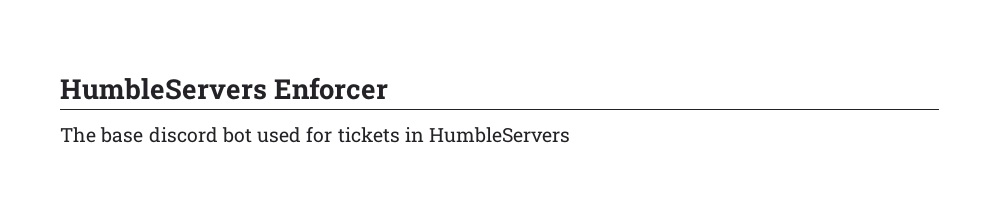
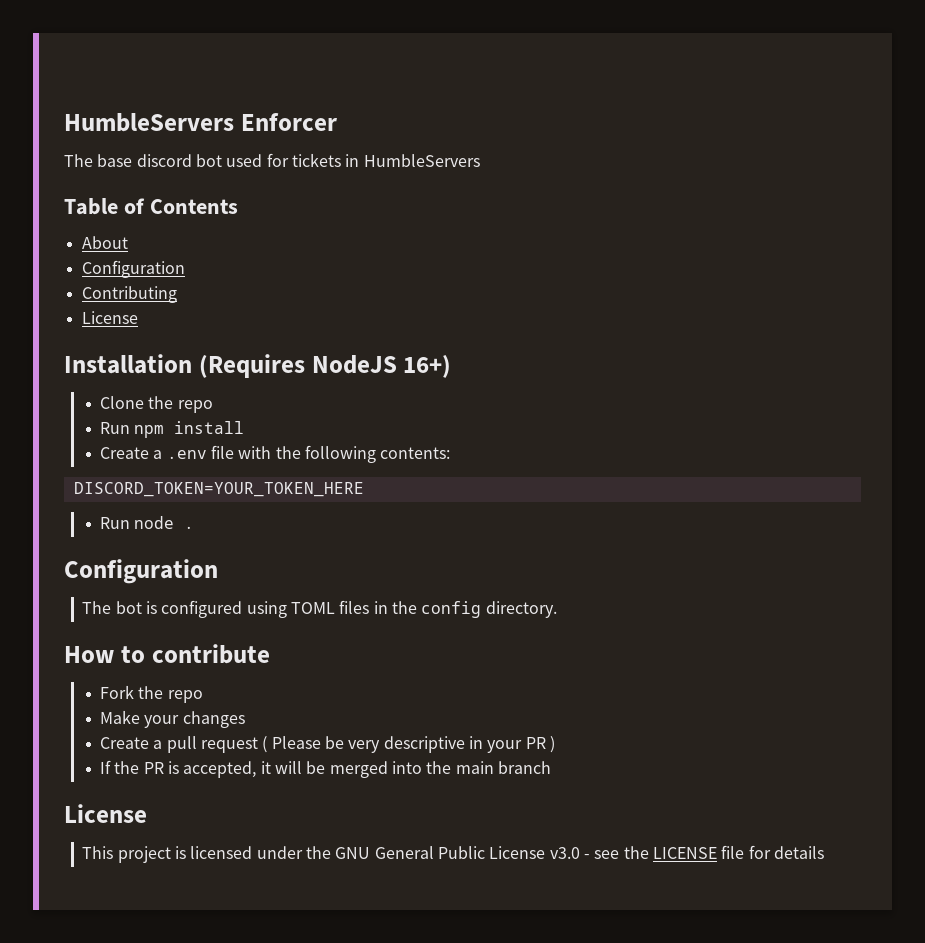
(571, 135) none -> [64,198,238,215] [81,236,128,249] [81,260,185,278] [81,286,177,303] [81,311,138,324] [64,354,452,378] [100,396,213,413] [100,421,245,438] [100,445,451,463] [73,482,364,497] [100,516,195,529] [64,559,218,584] [82,600,557,618] [64,644,270,664] [100,685,203,703] [100,710,245,728] [100,736,555,753] [100,760,551,778] [64,804,147,823] [82,845,824,863] // Table of Contents // About // Configuration // Contributing // License // Installation (Requires NodeJS 16+) // Clone the repo // Run npm install // Create a .env file with the following contents: // DISCORD_TOKEN=YOUR_TOKEN_HERE // Run node . // Configuration // The bot is configured using TOML files in the config directory. // How to contribute // Fork the repo // Make your changes // Create a pull request ( Please be very descriptive in your PR ) // If the PR is accepted, it will be merged into the main branch // License // This project is licensed under the GNU General Public License v3.0 - see the LICENSE file for details

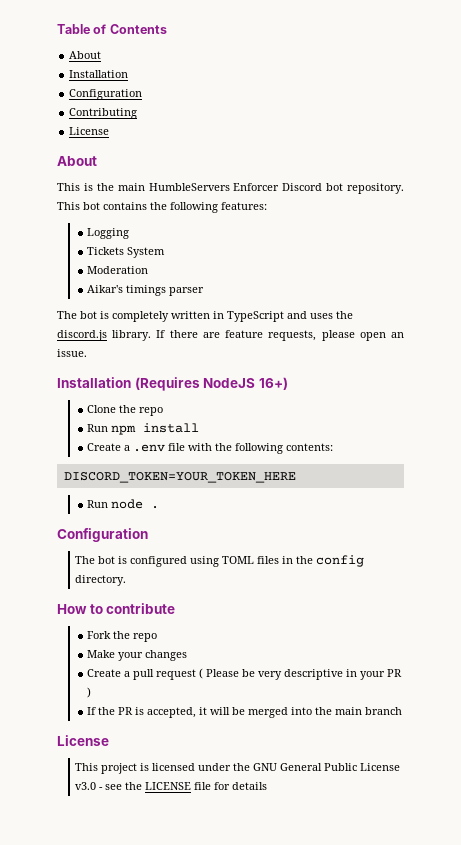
[64,113,337,132] [64,153,480,167] HumbleServers Enforcer // The base discord bot used for tickets in HumbleServers // -> (57, 29) none
(128, 242) none -> [69,70,129,78] // Installation
(138, 317) none -> [57,156,97,166] [57,183,404,194] [57,202,267,213] [87,228,130,239] [87,247,166,258] [87,266,149,274] [87,285,205,296] [57,311,353,322] [57,330,405,341] [57,349,87,357] // About // This is the main HumbleServers Enforcer Discord bot repository. This bot contains the following features: // Logging // Tickets System // Moderation // Aikar's timings parser // The bot is completely written in TypeScript and uses the discord.js library. If there are feature requests, please open an issue.

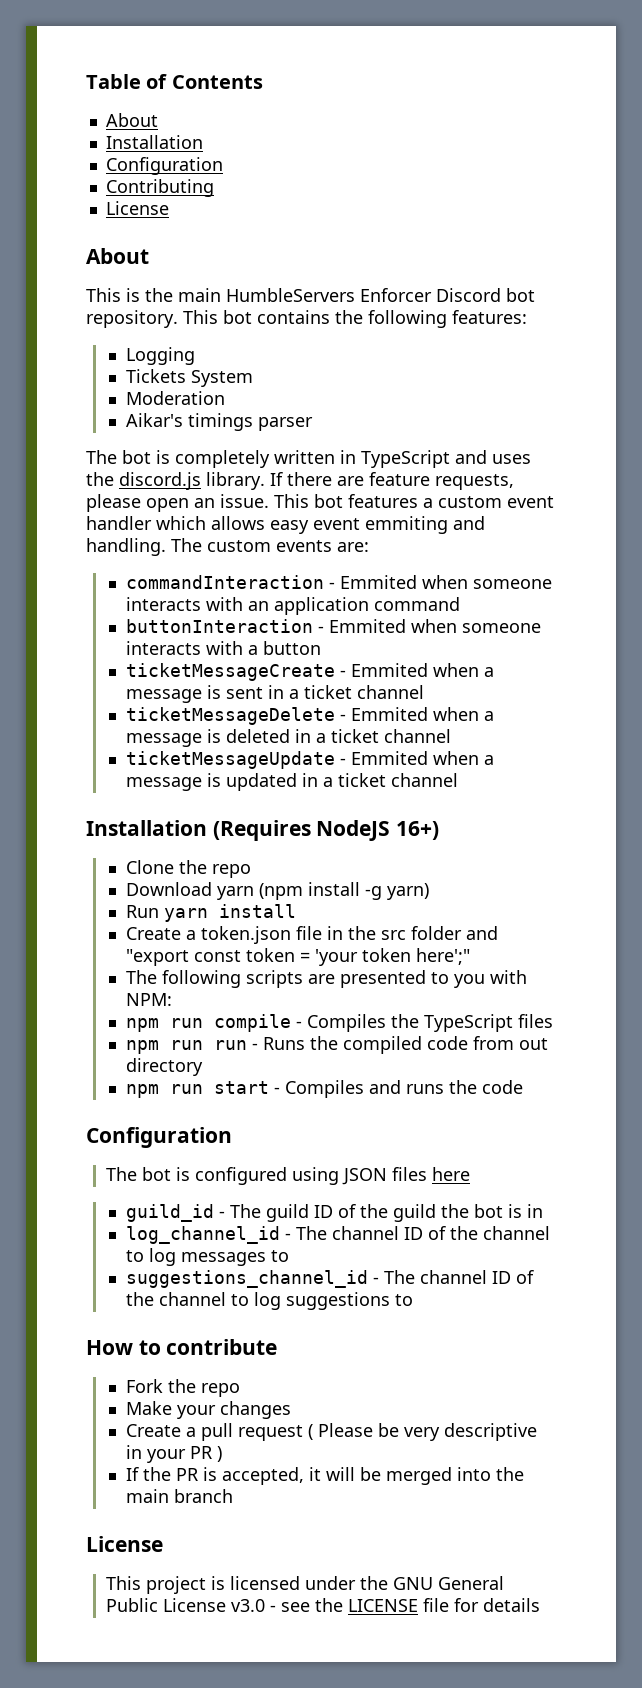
(87, 353) none -> [274,494,554,508] [86,516,485,534] [86,538,369,556] [125,575,552,589] [125,597,460,615] [125,619,541,633] [125,641,321,655] [125,663,494,681] [125,685,424,703] [125,707,494,725] [125,729,451,747] [125,751,494,769] [125,773,458,791] This bot features a custom event handler which allows easy event emmiting and handling. The custom events are: // commandInteraction - Emmited when someone interacts with an application command // buttonInteraction - Emmited when someone interacts with a button // ticketMessageCreate - Emmited when a message is sent in a ticket channel // ticketMessageDelete - Emmited when a message is deleted in a ticket channel // ticketMessageUpdate - Emmited when a message is updated in a ticket channel
[87,424,137,435] // Run npm -> [125,882,429,900] [125,905,208,922] // Download yarn (npm install -g yarn) // Run yarn
[133,443,334,454] [63,472,296,483] [87,499,160,509] .env file with the following contents: // DISCORD_TOKEN=YOUR_TOKEN_HERE // Run node . -> [200,926,498,944] [125,948,470,966] [125,970,527,988] [125,993,172,1006] [125,1014,553,1032] [125,1036,548,1054] [125,1058,203,1076] [125,1080,523,1098] token.json file in the src folder and "export const token = 'your token here';" // The following scripts are presented to you with NPM: // npm run compile - Compiles the TypeScript files // npm run run - Runs the compiled code from out directory // npm run start - Compiles and runs the code
[222,555,365,567] [75,575,127,586] TOML files in the config directory. -> [341,1167,470,1185] [125,1204,543,1222] [125,1226,550,1244] [125,1248,289,1266] [125,1270,534,1288] [125,1292,413,1310] JSON files here // guild_id - The guild ID of the guild the bot is in // log_channel_id - The channel ID of the channel to log messages to // suggestions_channel_id - The channel ID of the channel to log suggestions to

